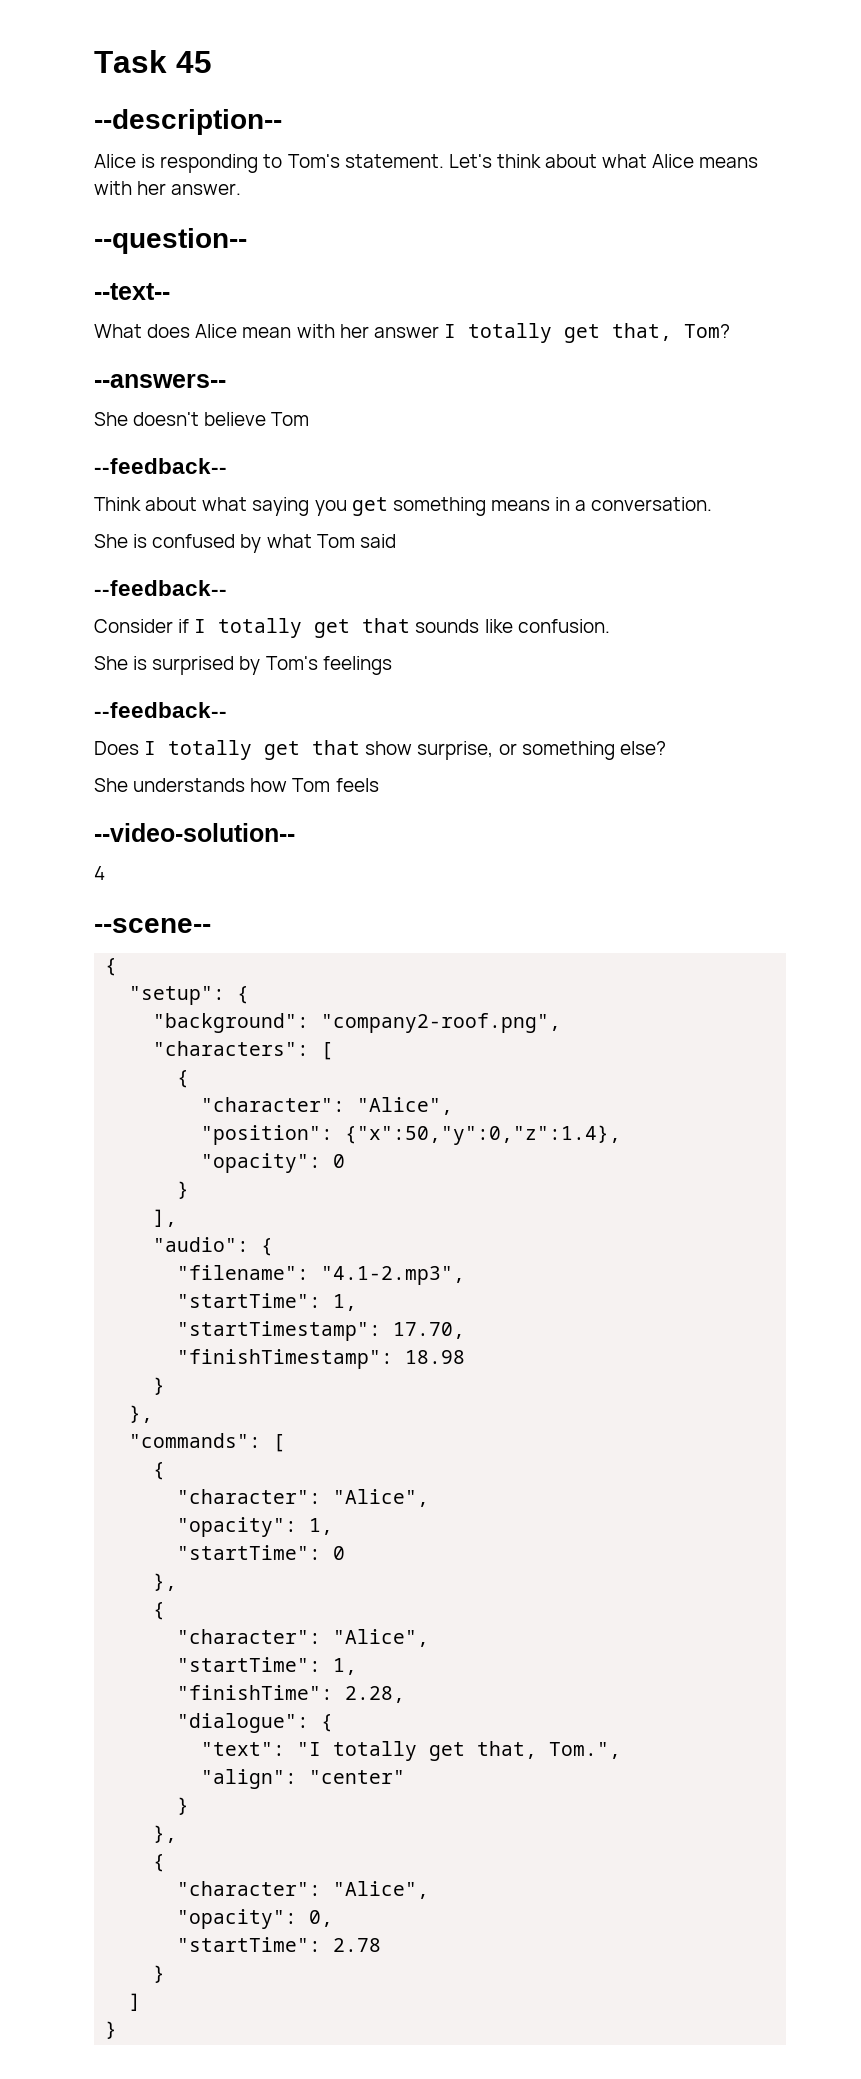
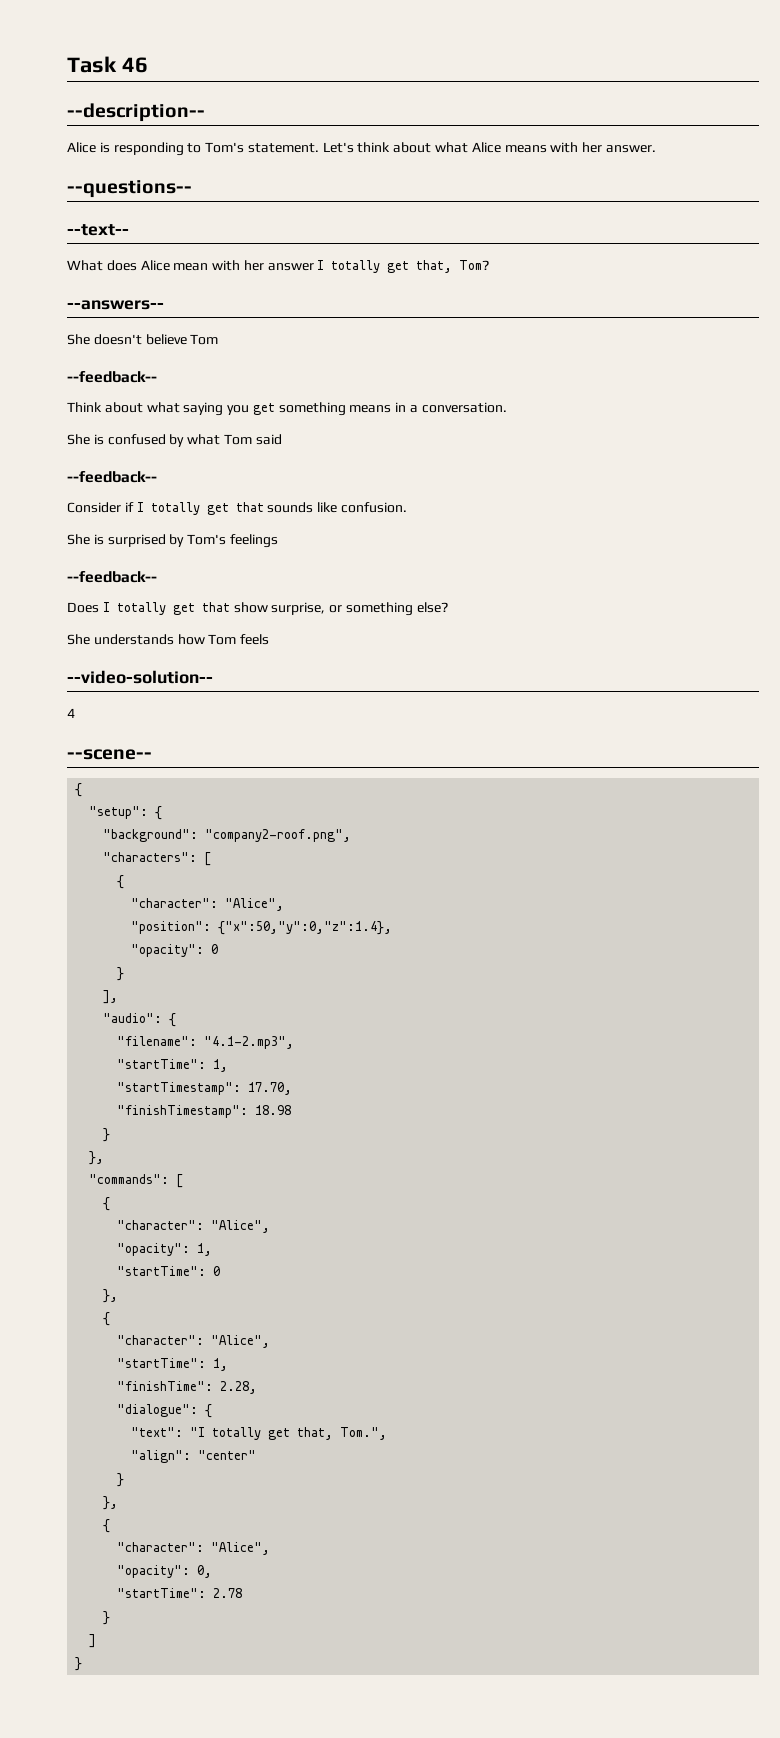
[176,51,212,73] 45 -> [121,57,148,73] 46
[94,228,247,254] --question-- -> [67,180,192,198] --questions--

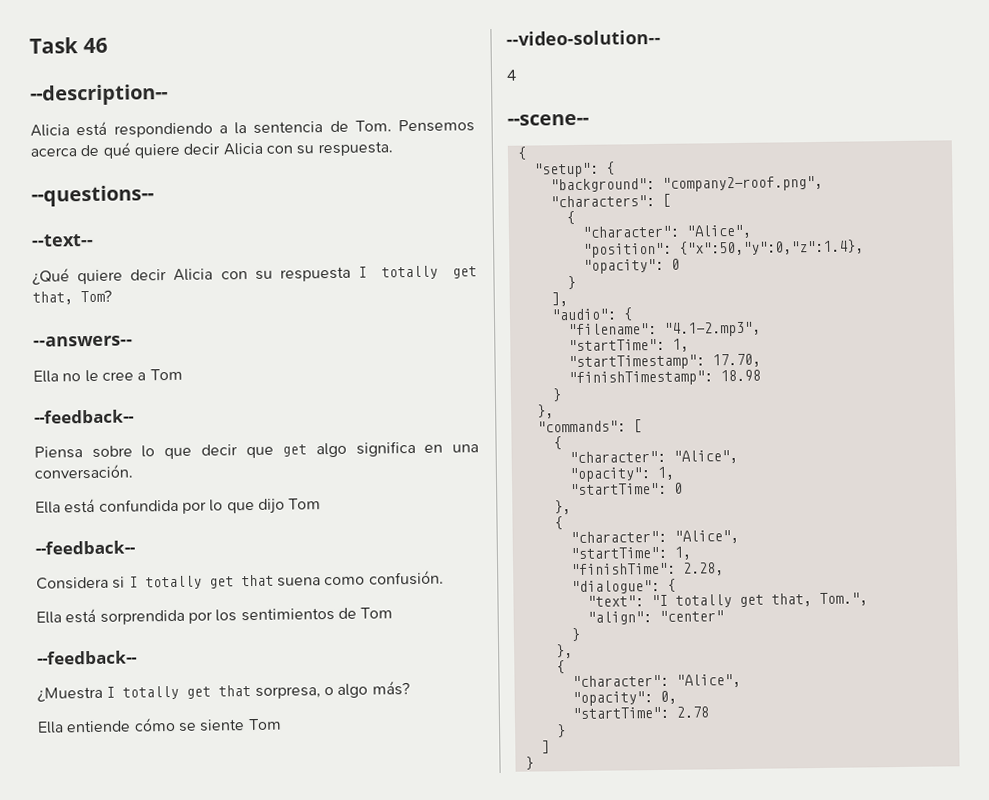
[67,142,656,156] [67,180,192,198] [67,224,129,236] [67,260,314,271] Alice is responding to Tom's statement. Let's think about what Alice means with her answer. // --questions-- // --text-- // What does Alice mean with her answer -> [30,119,475,138] [30,141,393,159] [31,185,154,207] [31,232,94,247] [32,266,351,285] Alicia está respondiendo a la sentencia de Tom. Pensemos acerca de qué quiere decir Alicia con su respuesta. // --questions-- // --text-- // ¿Qué quiere decir Alicia con su respuesta
[67,334,219,345] [67,371,157,383] [67,402,507,416] [67,434,282,447] [67,471,157,483] [67,502,407,515] [67,534,278,548] [67,571,157,583] [67,602,448,616] [67,634,270,645] She doesn't believe Tom // --feedback-- // Think about what saying you get something means in a conversation. // She is confused by what Tom said // --feedback-- // Consider if I totally get that sounds like confusion. // She is surprised by Tom's feelings // --feedback-- // Does I totally get that show surprise, or something else? // She understands how Tom feels -> [33,368,183,383] [34,409,134,424] [34,440,479,460] [34,464,133,480] [35,498,322,514] [35,540,135,555] [36,570,444,590] [36,607,394,625] [37,650,137,665] [37,681,410,702] [37,717,282,734] Ella no le cree a Tom // --feedback-- // Piensa sobre lo que decir que get algo significa en una conversación. // Ella está confundida por lo que dijo Tom // --feedback-- // Considera si I totally get that suena como confusión. // Ella está sorprendida por los sentimientos de Tom // --feedback-- // ¿Muestra I totally get that sorpresa, o algo más? // Ella entiende cómo se siente Tom

